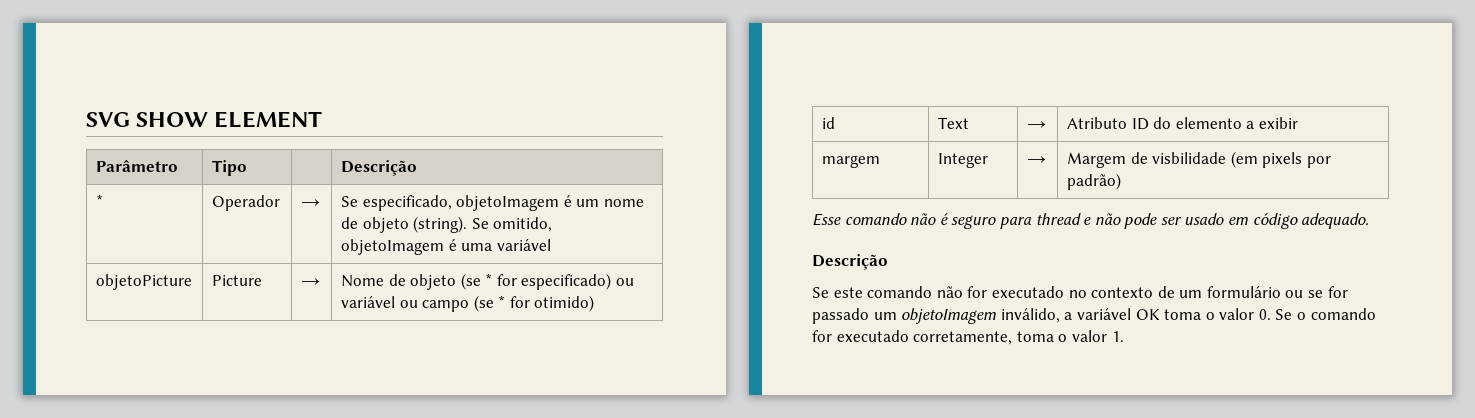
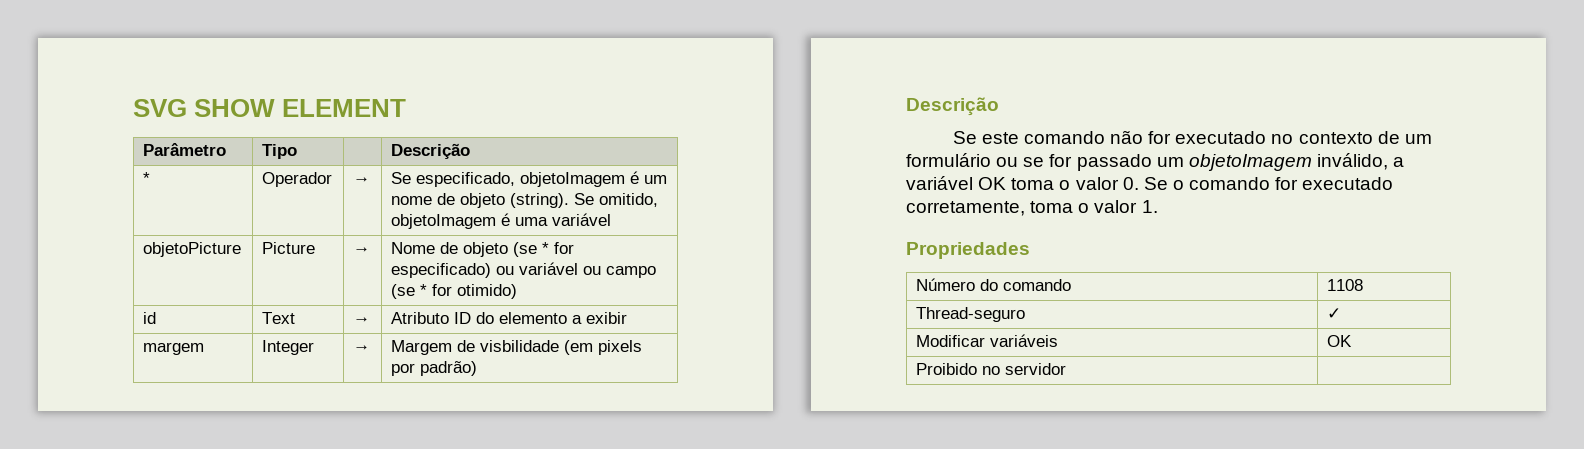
[812,213,1370,229] // Esse comando não é seguro para thread e não pode ser usado em código adequado. -> (478, 368) none
(1124, 336) none -> [906,242,1030,259] [916,278,1072,291] [1327,279,1364,291] [916,307,1026,322] [1327,308,1342,319] [916,334,1059,347] [1327,335,1353,347] [916,363,1067,375] // Propriedades // Número do comando | 1108 // Thread-seguro | ✓ // Modificar variáveis | OK // Proibido no servidor |

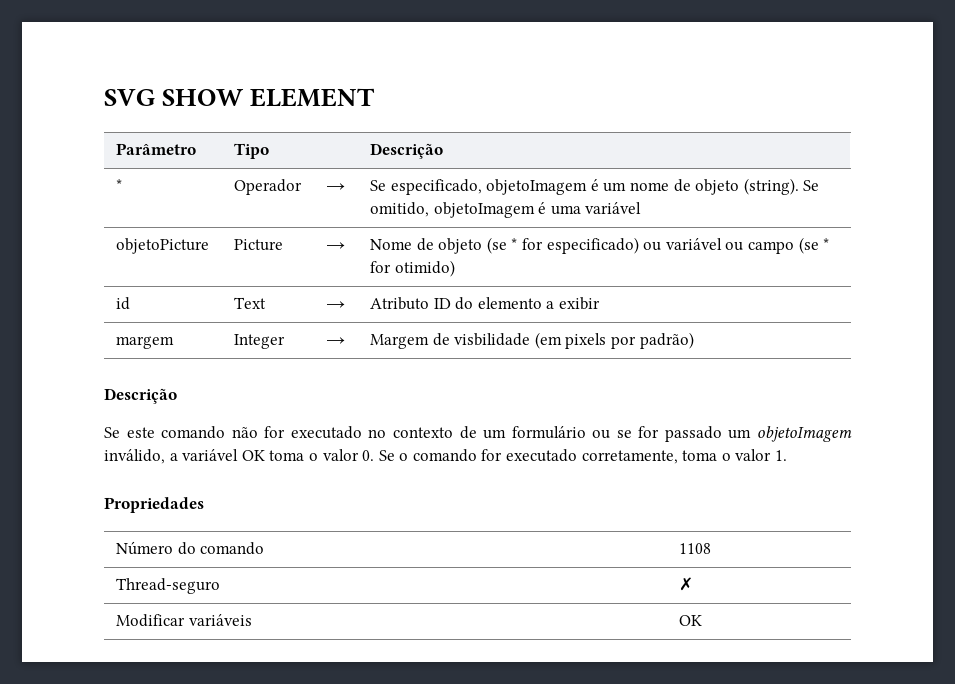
[1327,308,1342,319] ✓ -> [679,577,694,591] ✗
[916,363,1067,375] // Proibido no servidor | -> (703, 620) none

